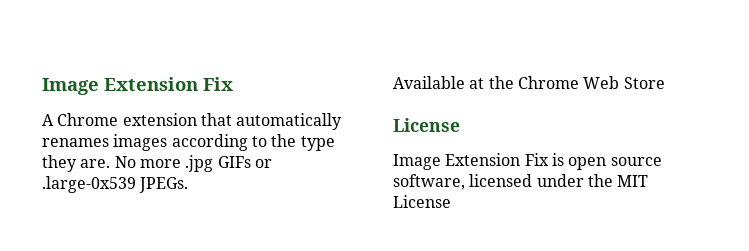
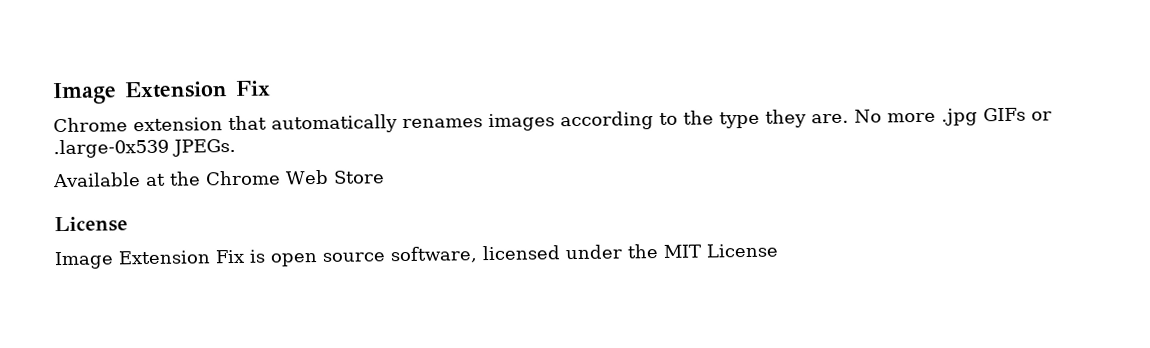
[42,114,54,126] A -> (271, 88) none

